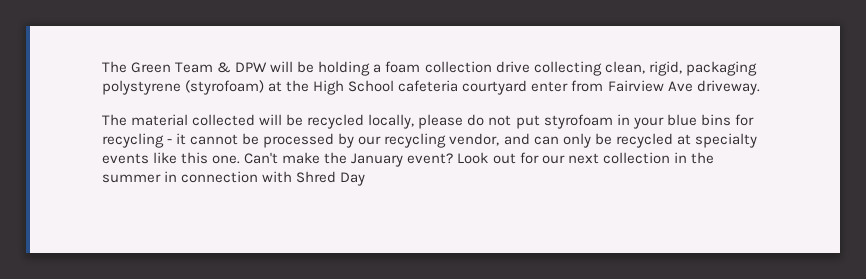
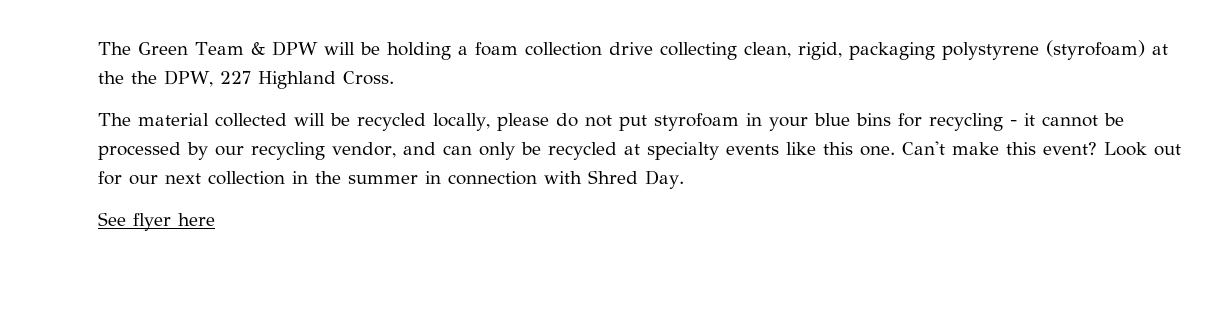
[313,80,760,95] High School cafeteria courtyard enter from Fairview Ave driveway. -> [131,70,394,89] the DPW, 227 Highland Cross.
[324,152,404,167] the January -> [1005,142,1036,155] this
[340,172,366,186] Day -> [645,170,684,189] [98,212,215,231] Day. // See flyer here

